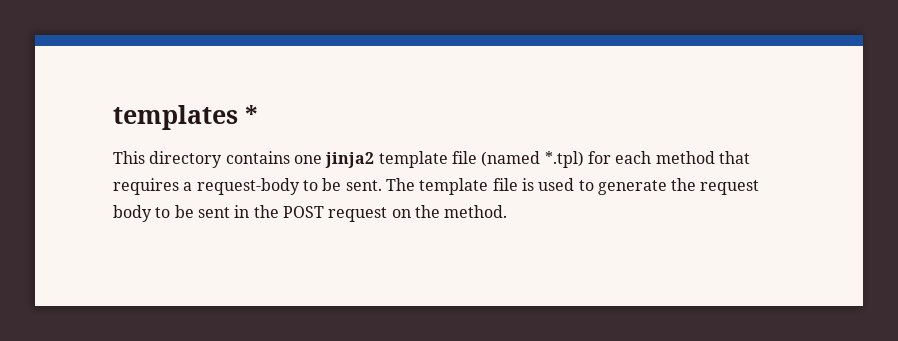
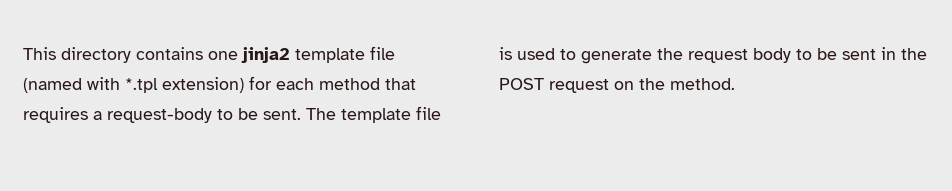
[113,105,258,130] templates * // -> (23, 53) none
[544,151,584,168] *.tpl) -> [87,77,244,93] with *.tpl extension)

